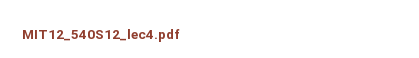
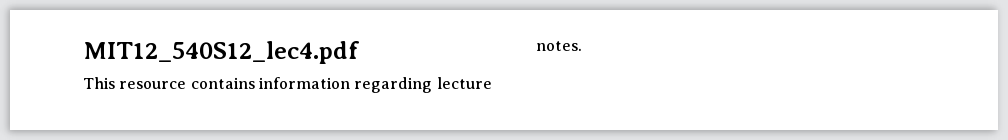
(180, 35) none -> [83,77,492,93] [536,41,582,51] // This resource contains information regarding lecture notes.

